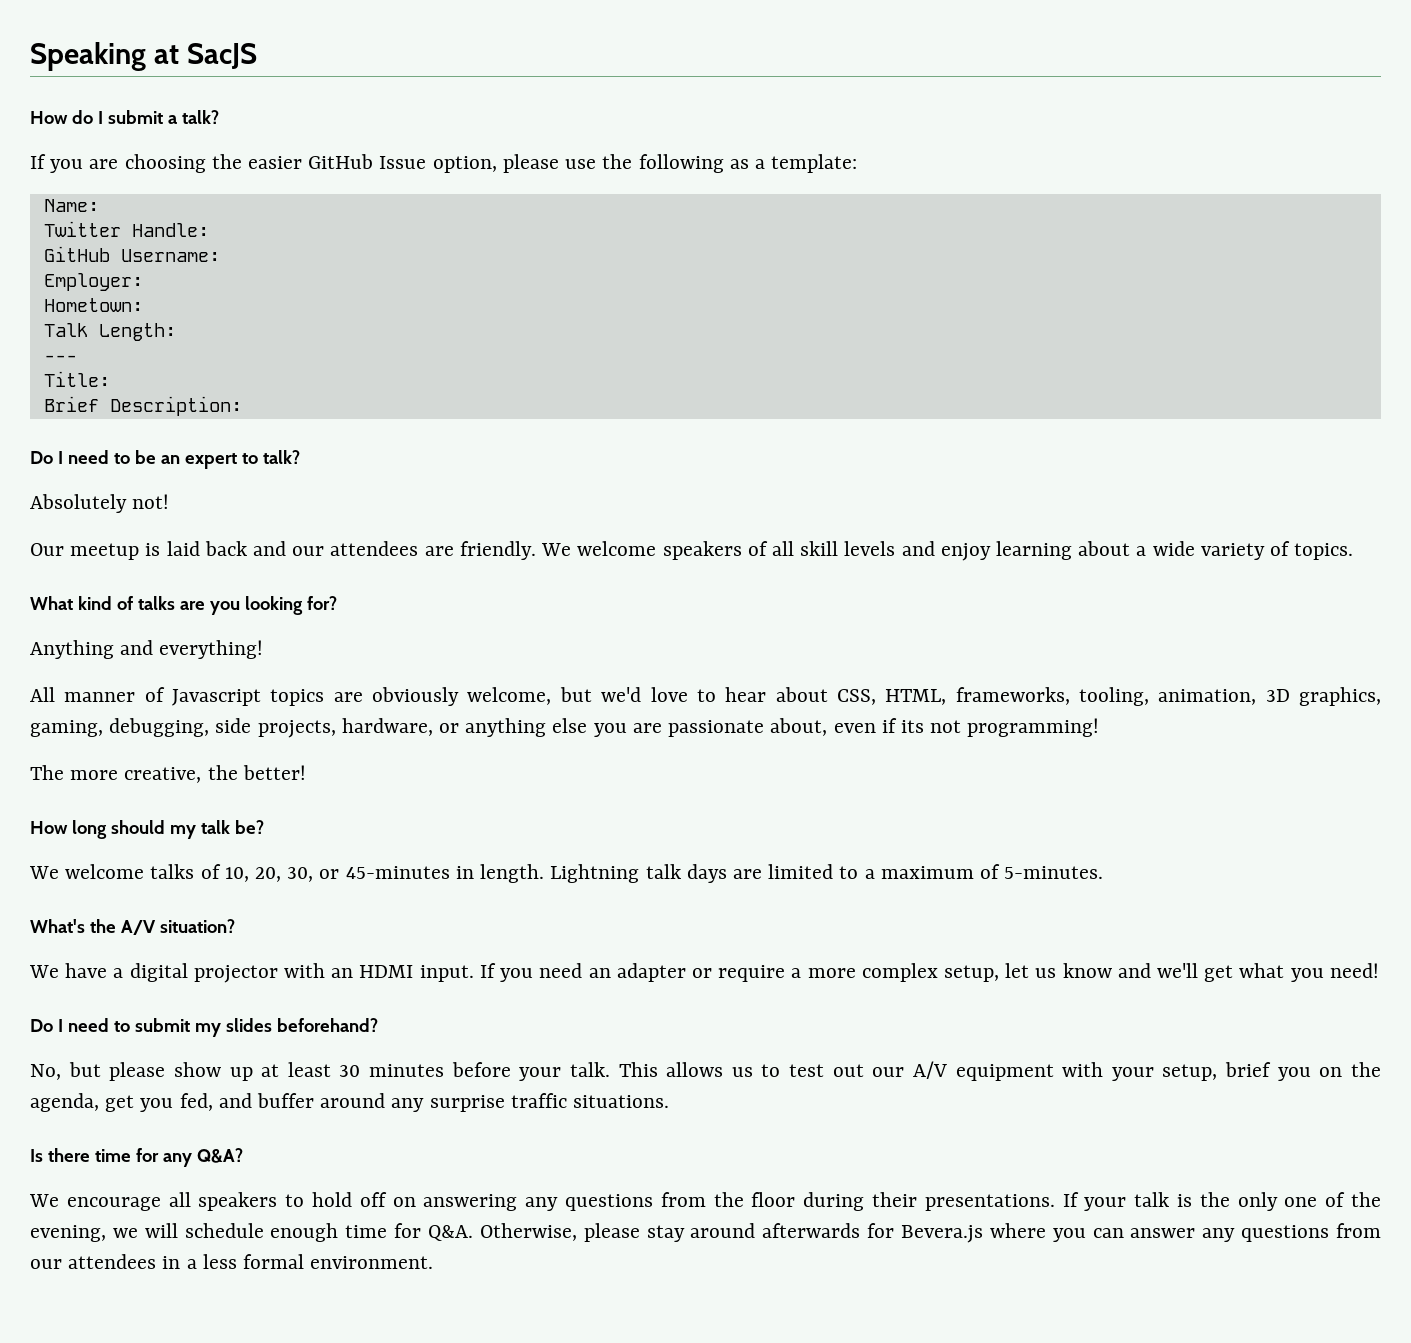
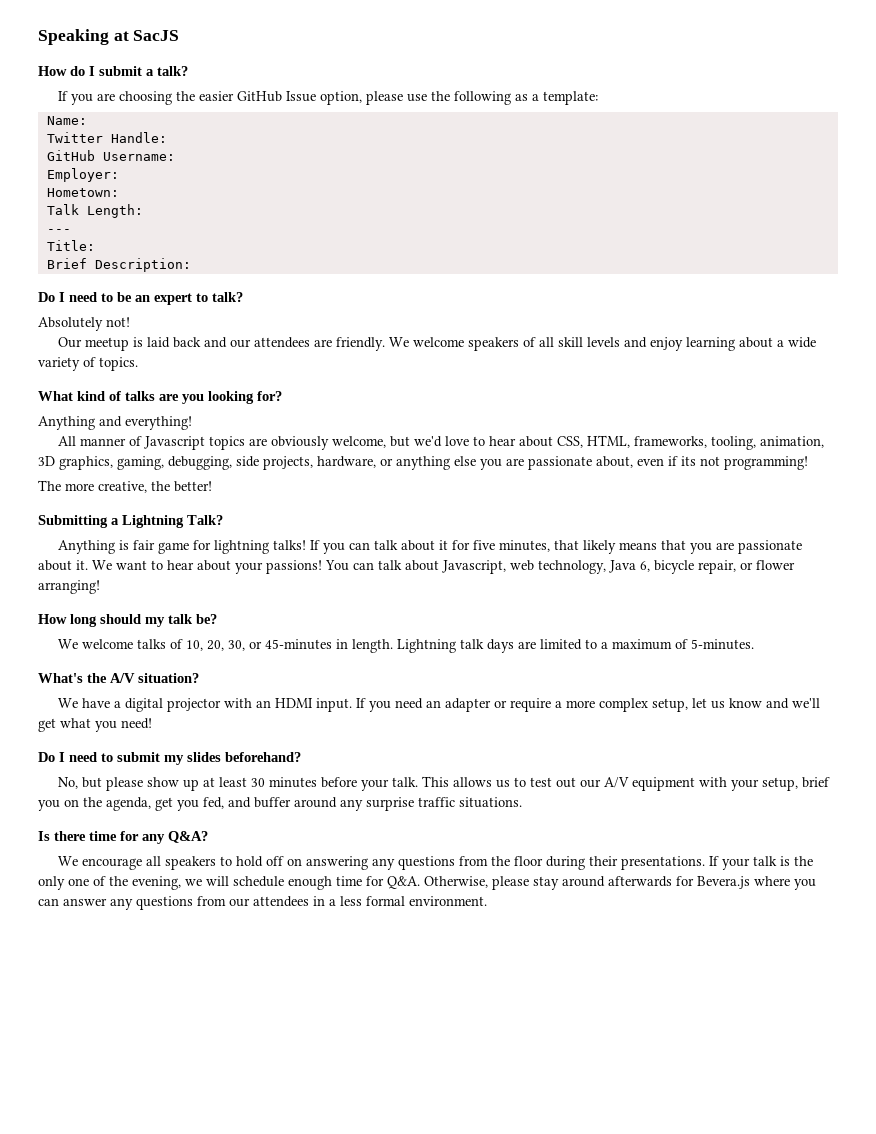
(306, 772) none -> [38,515,223,528] [57,540,802,554] [38,560,795,574] [38,580,100,594] // Submitting a Lightning Talk? // Anything is fair game for lightning talks! If you can talk about it for five minutes, that likely means that you are passionate about it. We want to hear about your passions! You can talk about Javascript, web technology, Java 6, bicycle repair, or flower arranging!

